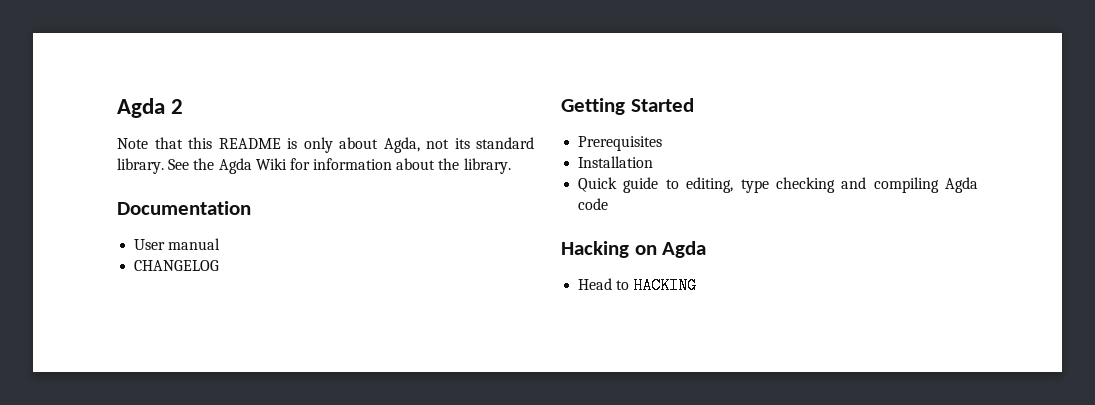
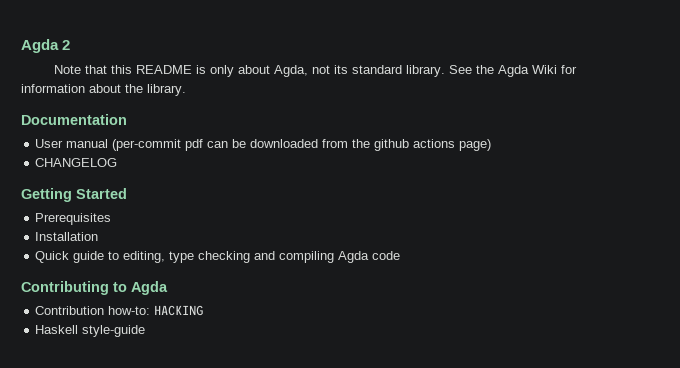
(221, 244) none -> [112,139,492,151] (per-commit pdf can be downloaded from the github actions page)
[561,241,657,258] Hacking on -> [21,281,127,295] Contributing to
[578,278,630,290] Head to -> [35,306,151,315] Contribution how-to:
(698, 285) none -> [35,325,146,337] // Haskell style-guide

